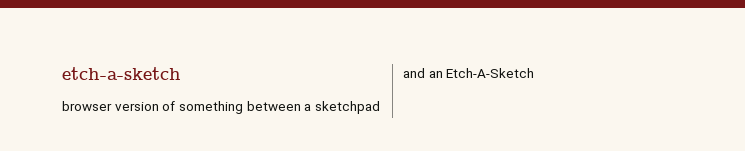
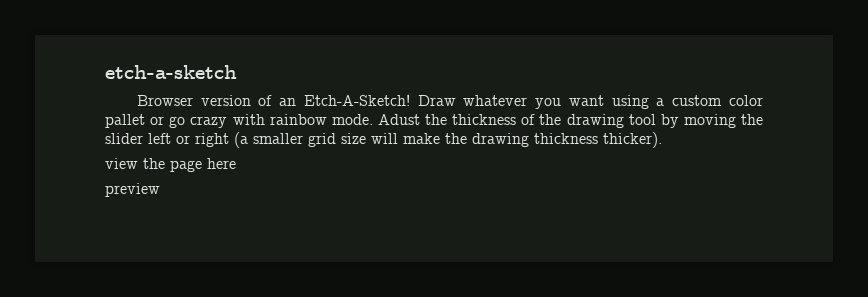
[62,101,112,111] browser -> [136,95,193,106] Browser
[178,101,380,114] [403,68,535,78] something between a sketchpad and an Etch-A-Sketch -> [279,94,763,109] [105,114,763,128] [105,132,662,148] [105,158,236,172] [105,183,160,197] an Etch-A-Sketch! Draw whatever you want using a custom color pallet or go crazy with rainbow mode. Adust the thickness of the drawing tool by moving the slider left or right (a smaller grid size will make the drawing thickness thicker). // view the page here // preview

